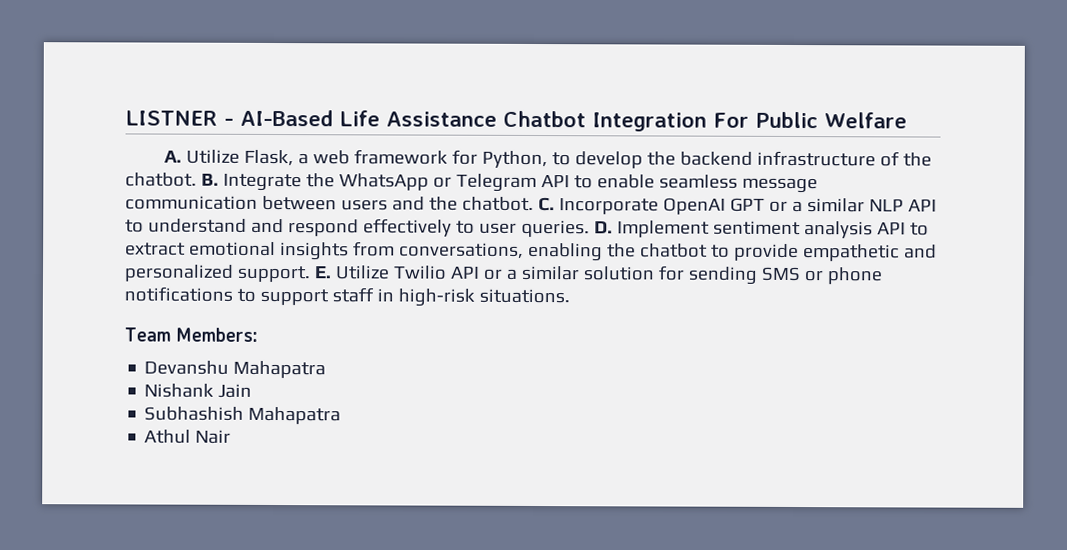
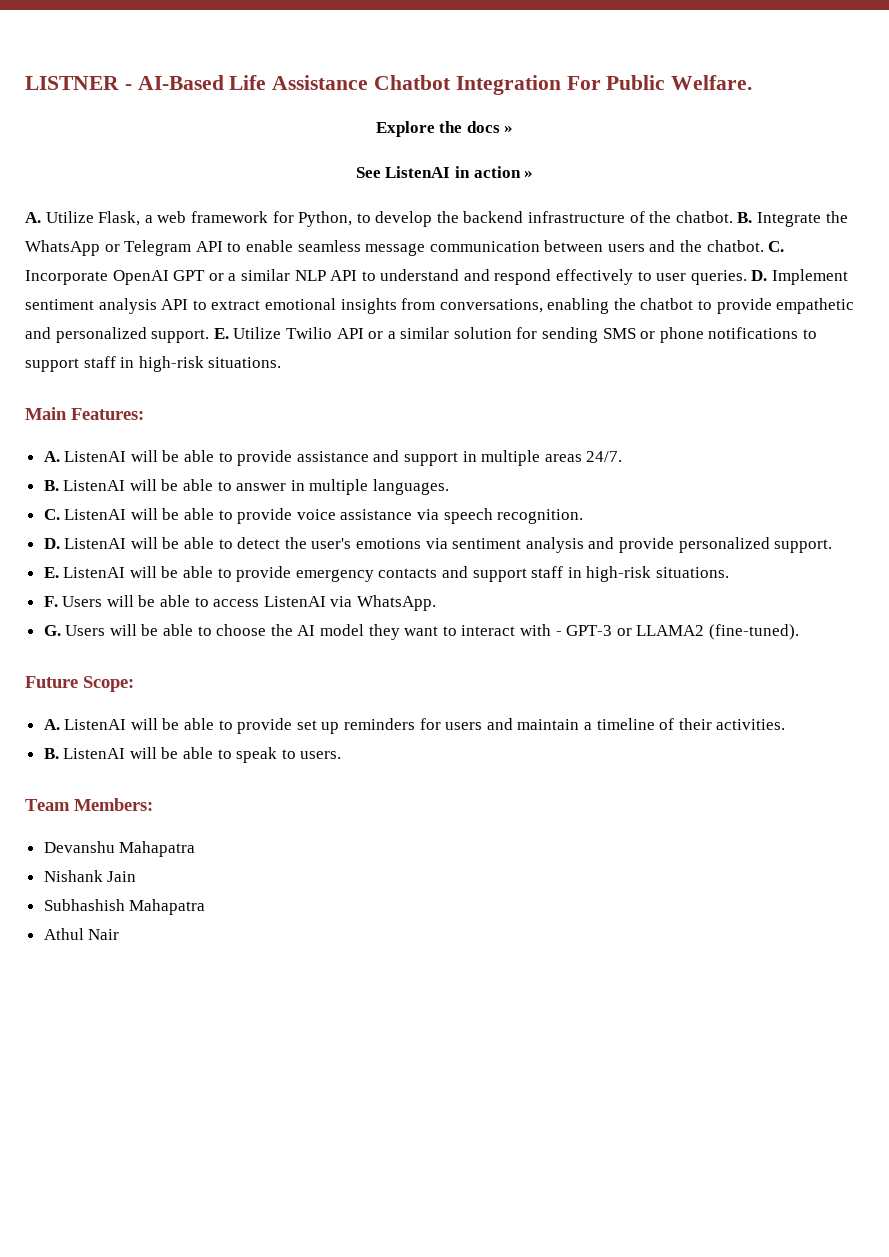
[823,112,907,129] Welfare -> [671,75,753,90] [375,121,514,137] [355,166,534,178] Welfare. // Explore the docs » // See ListenAI in action »
(570, 296) none -> [25,407,144,420] [43,450,623,466] [43,479,450,495] [43,508,584,524] [43,537,833,553] [43,566,729,582] [43,595,437,611] [43,624,799,640] [25,676,134,692] [43,718,786,734] [43,747,342,763] // Main Features: // A. ListenAI will be able to provide assistance and support in multiple areas 24/7. // B. ListenAI will be able to answer in multiple languages. // C. ListenAI will be able to provide voice assistance via speech recognition. // D. ListenAI will be able to detect the user's emotions via sentiment analysis and provide personalized support. // E. ListenAI will be able to provide emergency contacts and support staff in high-risk situations. // F. Users will be able to access ListenAI via WhatsApp. // G. Users will be able to choose the AI model they want to interact with - GPT-3 or LLAMA2 (fine-tuned). // Future Scope: // A. ListenAI will be able to provide set up reminders for users and maintain a timeline of their activities. // B. ListenAI will be able to speak to users.

